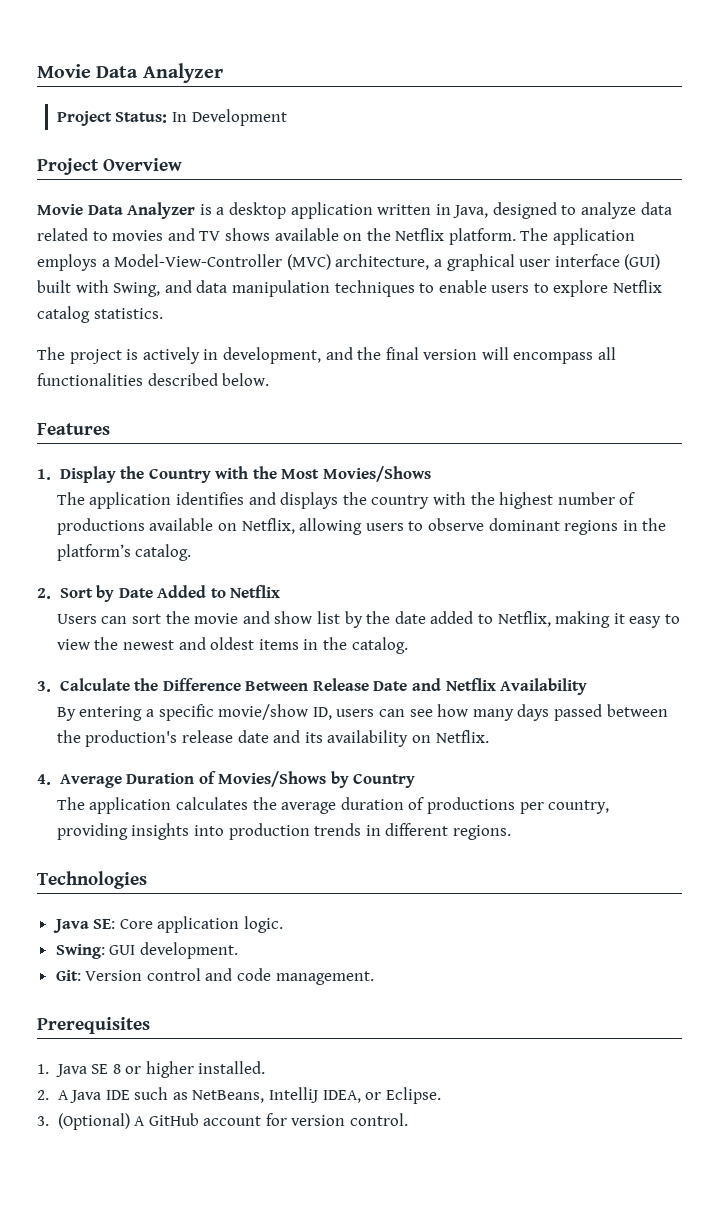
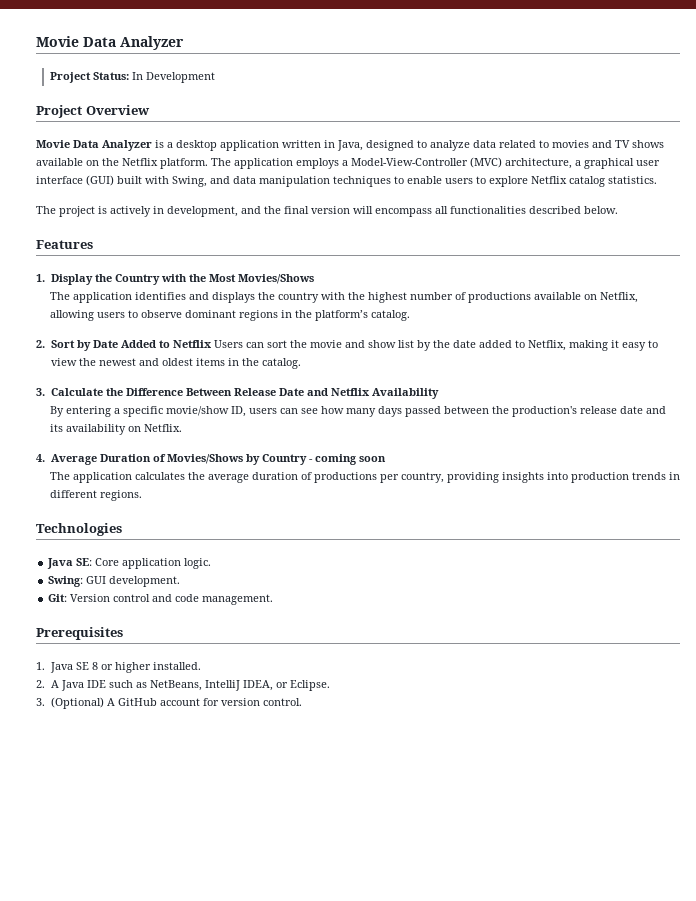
(281, 591) // -> (212, 344) none
(416, 780) none -> [308,454,386,465] - coming soon

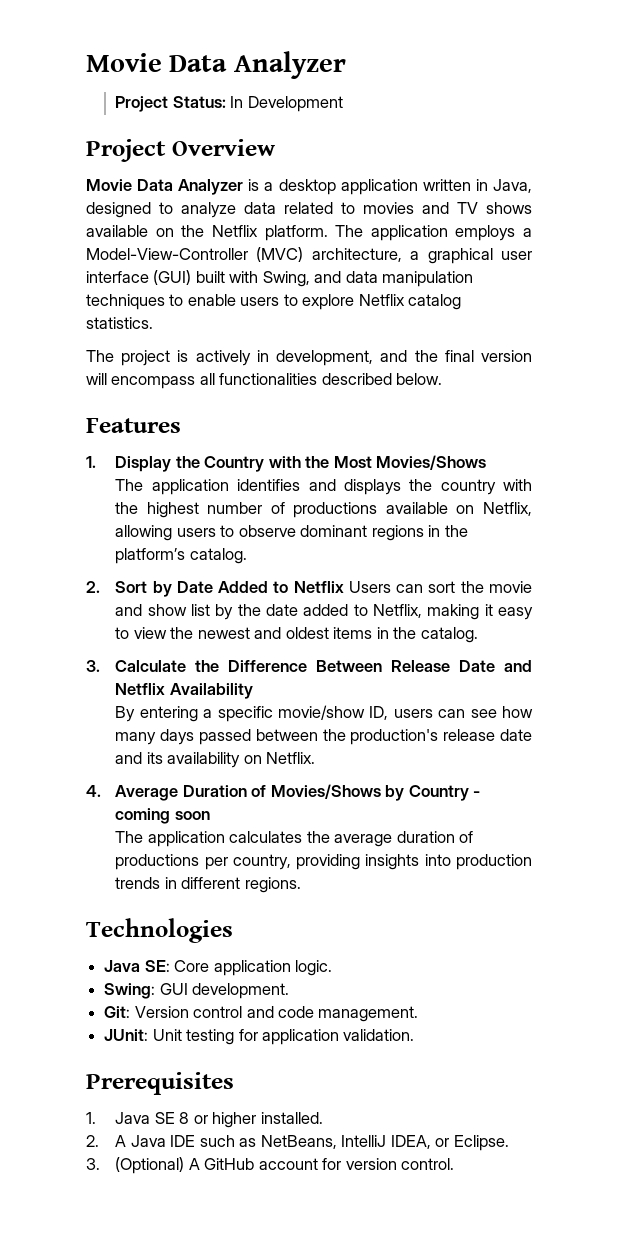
(274, 599) none -> [104,1029,415,1045] // JUnit: Unit testing for application validation.

